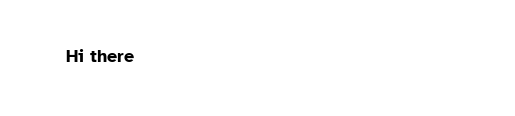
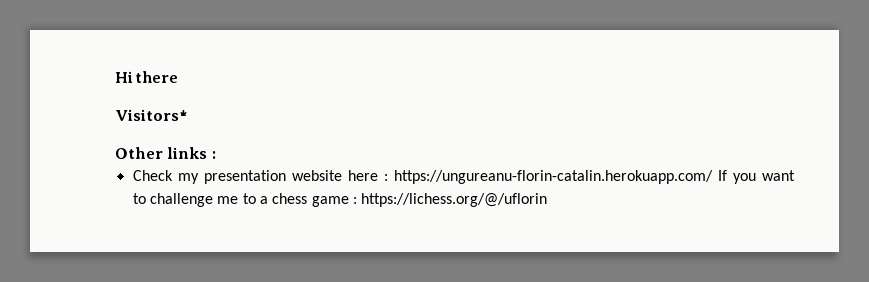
(134, 56) none -> [115,109,188,121] [115,147,216,159] [132,170,795,184] [132,193,548,207] // Visitors* // Other links : // Check my presentation website here : https://ungureanu-florin-catalin.herokuapp.com/ If you want to challenge me to a chess game : https://lichess.org/@/uflorin

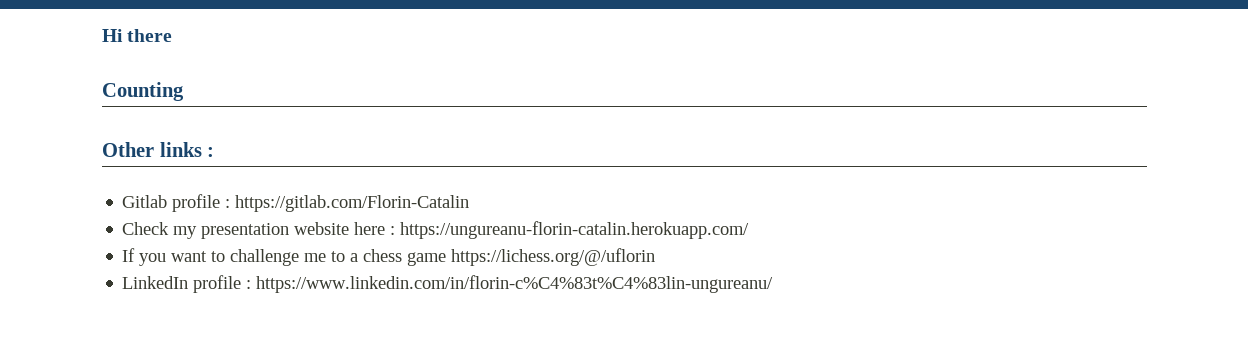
[115,109,188,121] Visitors* -> [102,82,184,101] Counting
(216, 155) none -> [122,194,470,212] // Gitlab profile : https://gitlab.com/Florin-Catalin
(713, 177) none -> (750, 230) //
[352,193,548,207] : https://lichess.org/@/uflorin -> [451,248,656,266] [122,275,774,293] https://lichess.org/@/uflorin // LinkedIn profile : https://www.linkedin.com/in/florin-c%C4%83t%C4%83lin-ungureanu/

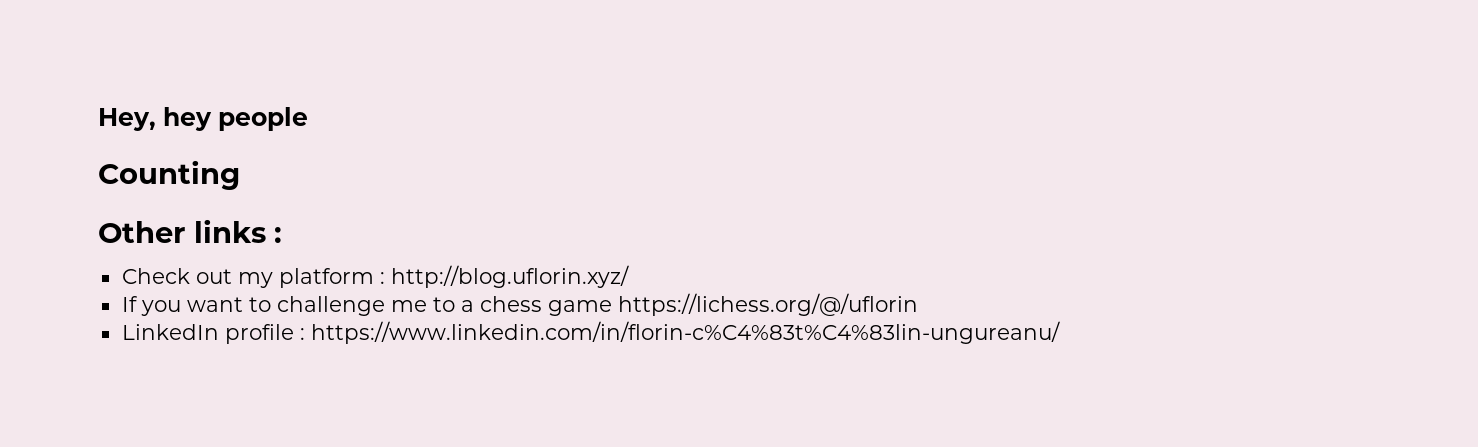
[102,29,173,42] Hi there -> [98,107,308,131] Hey, hey people
[122,194,470,212] [122,221,750,239] Gitlab profile : https://gitlab.com/Florin-Catalin // Check my presentation website here : https://ungureanu-florin-catalin.herokuapp.com/ -> [121,265,629,288] Check out my platform : http://blog.uflorin.xyz/

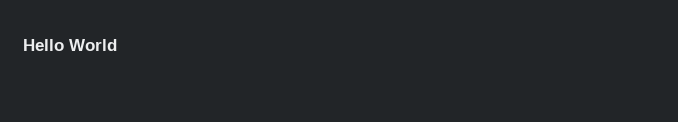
[98,107,308,131] [98,160,240,190] [98,219,282,243] [121,265,629,288] [121,293,918,316] [121,321,1060,344] Hey, hey people // Counting // Other links : // Check out my platform : http://blog.uflorin.xyz/ // If you want to challenge me to a chess game https://lichess.org/@/uflorin // LinkedIn profile : https://www.linkedin.com/in/florin-c%C4%83t%C4%83lin-ungureanu/ -> [23,39,117,51] Hello World

